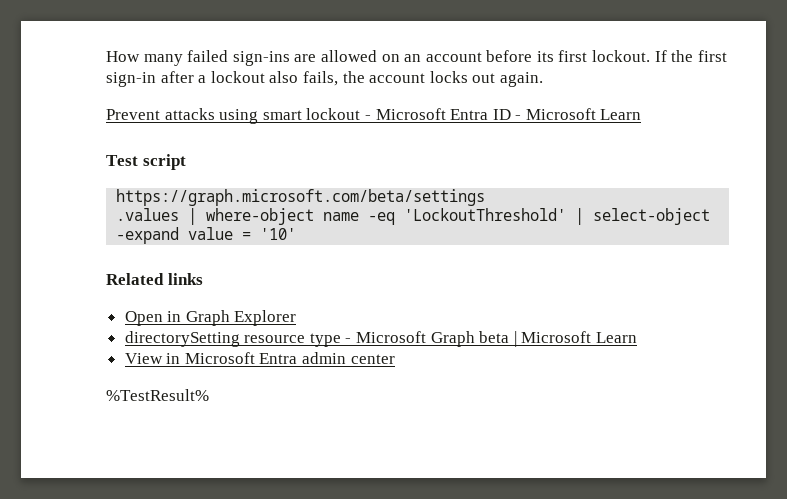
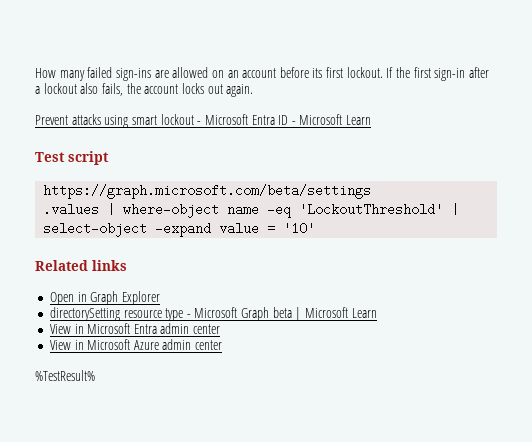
(395, 359) none -> [49,339,223,350] // View in Microsoft Azure admin center

